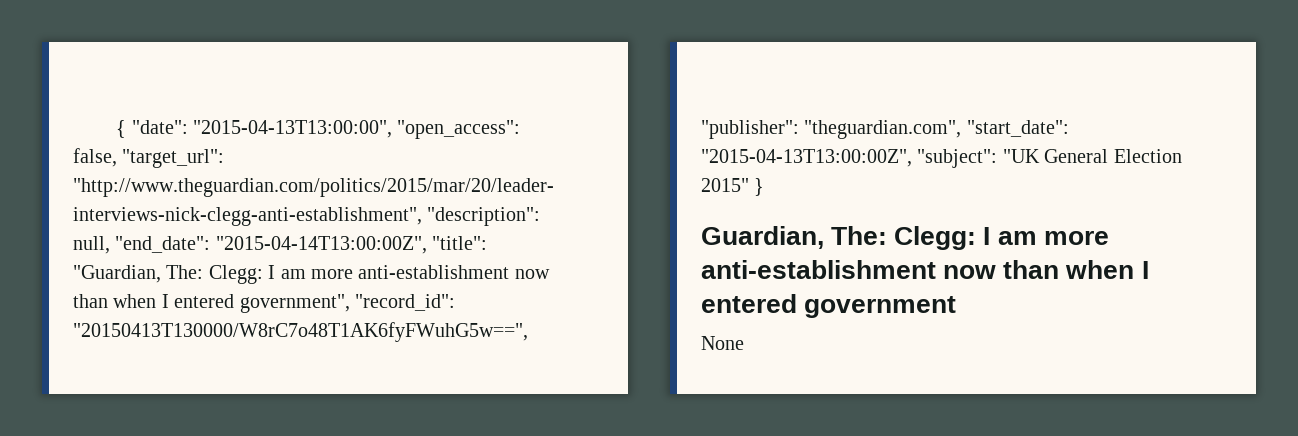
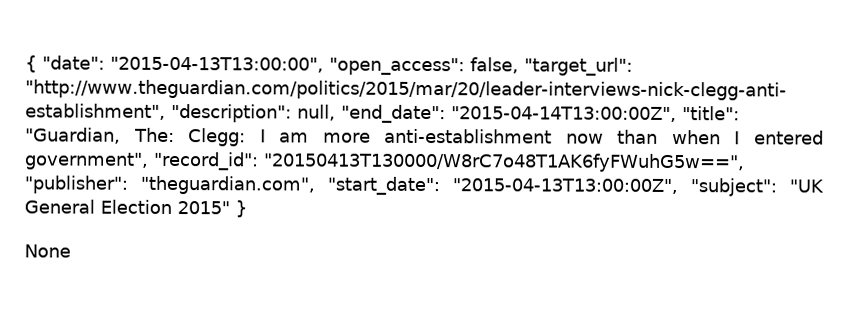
[701,226,1109,250] [701,260,1149,279] [701,294,957,318] // Guardian, The: Clegg: I am more anti-establishment now than when I entered government -> (247, 209) none

